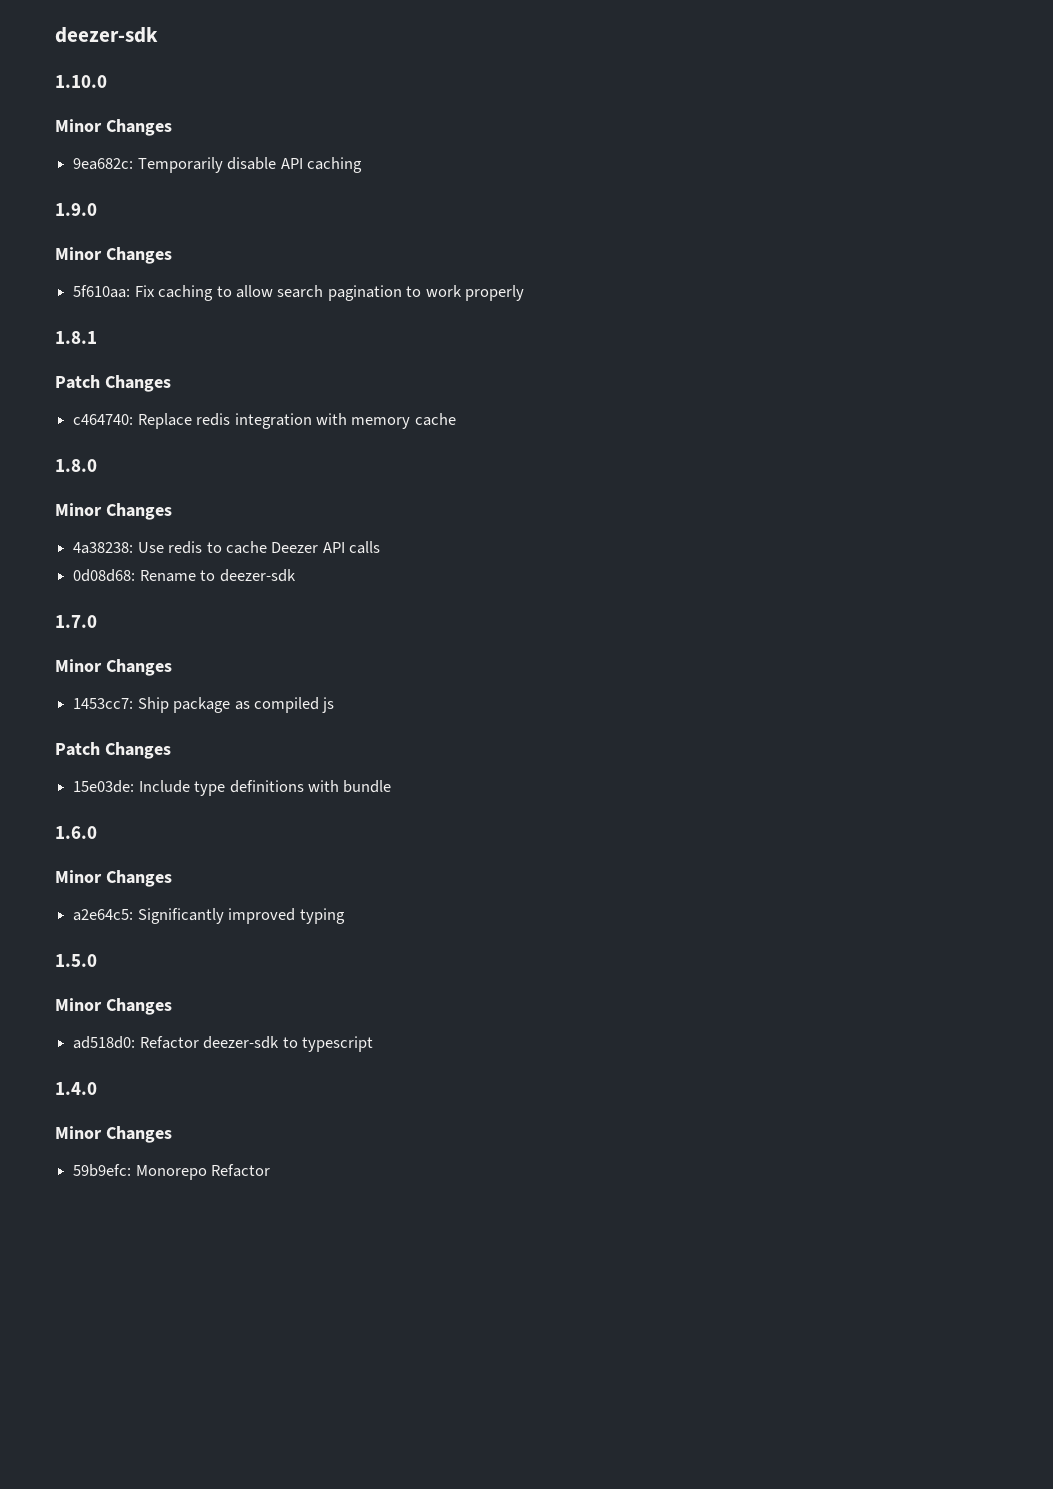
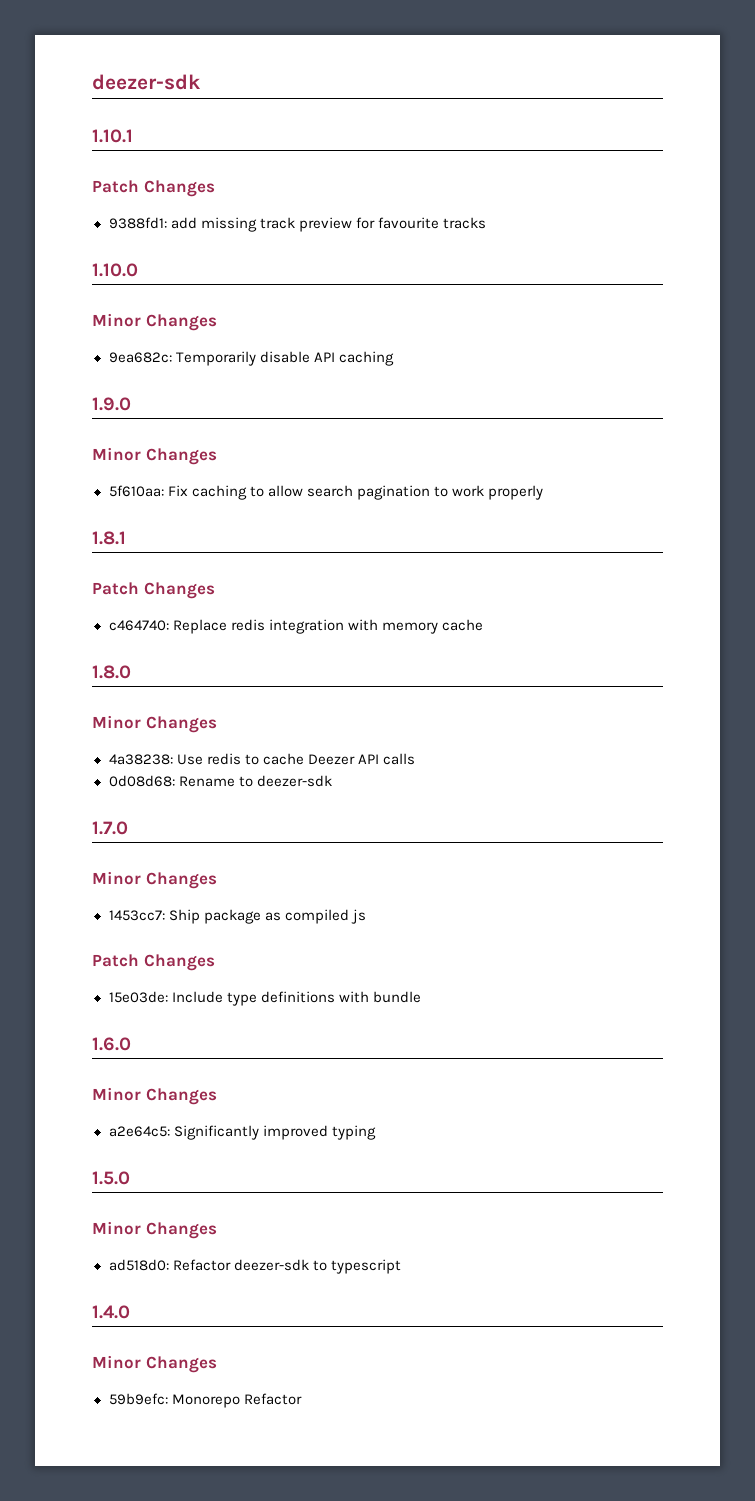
[55,27,158,43] deezer-sdk -> [92,74,201,90] [92,129,133,143] [92,180,215,197] [108,217,486,232] deezer-sdk // 1.10.1 // Patch Changes // 9388fd1: add missing track preview for favourite tracks

